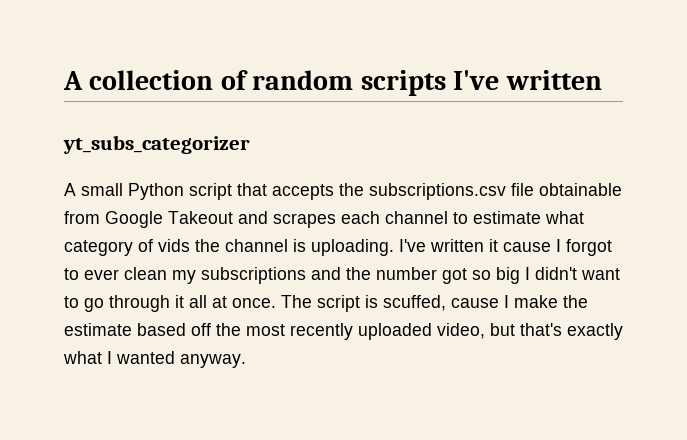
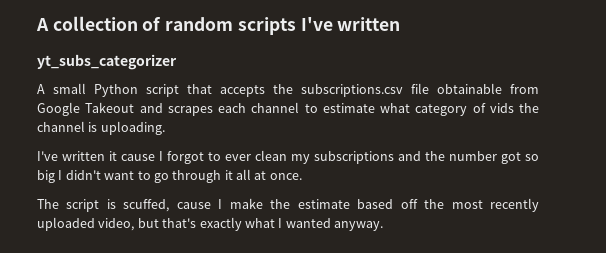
(394, 247) none -> (165, 128) //
(276, 303) none -> (302, 176) //

